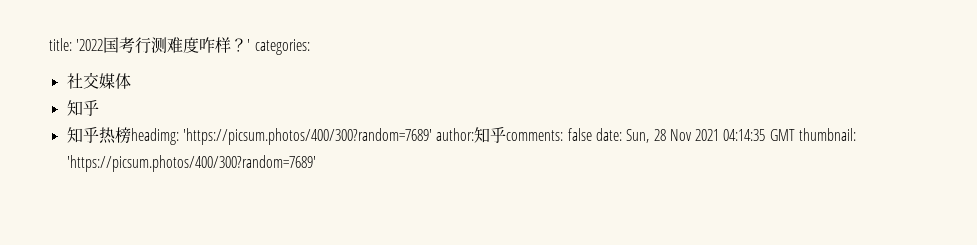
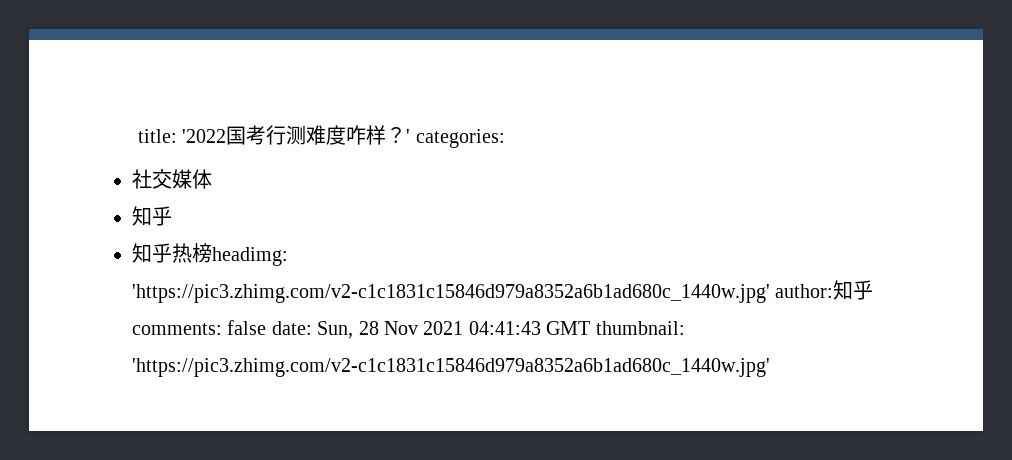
[182,128,432,145] 'https://picsum.photos/400/300?random=7689' -> [132,284,770,303] 'https://pic3.zhimg.com/v2-c1c1831c15846d979a8352a6b1ad680c_1440w.jpg'
[723,129,766,141] 04:14:35 -> [468,321,541,335] 04:41:43
[66,155,316,172] 'https://picsum.photos/400/300?random=7689' -> [132,358,770,377] 'https://pic3.zhimg.com/v2-c1c1831c15846d979a8352a6b1ad680c_1440w.jpg'

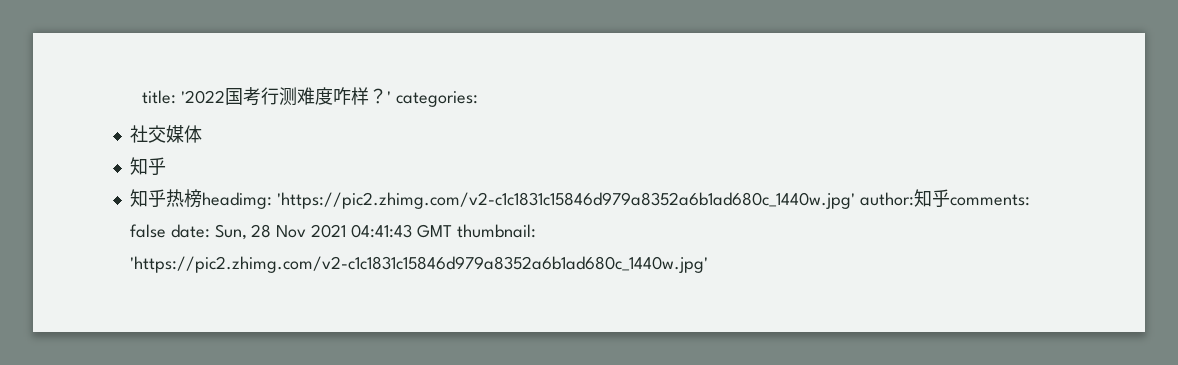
[132,284,770,303] 'https://pic3.zhimg.com/v2-c1c1831c15846d979a8352a6b1ad680c_1440w.jpg' -> [276,192,855,209] 'https://pic2.zhimg.com/v2-c1c1831c15846d979a8352a6b1ad680c_1440w.jpg'
[132,358,770,377] 'https://pic3.zhimg.com/v2-c1c1831c15846d979a8352a6b1ad680c_1440w.jpg' -> [129,256,708,273] 'https://pic2.zhimg.com/v2-c1c1831c15846d979a8352a6b1ad680c_1440w.jpg'

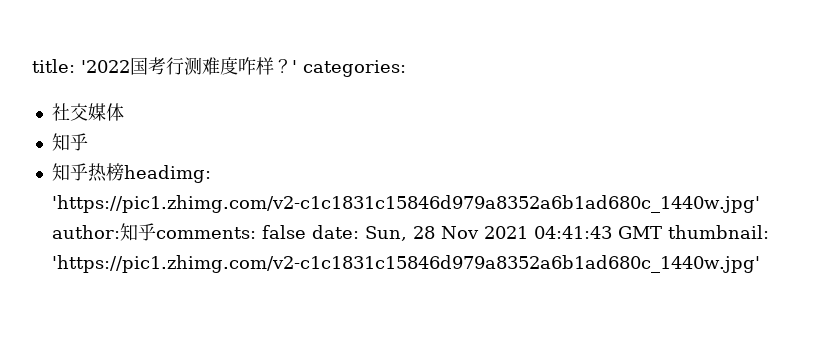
[276,192,855,209] 'https://pic2.zhimg.com/v2-c1c1831c15846d979a8352a6b1ad680c_1440w.jpg' -> [51,195,760,213] 'https://pic1.zhimg.com/v2-c1c1831c15846d979a8352a6b1ad680c_1440w.jpg'
[129,256,708,273] 'https://pic2.zhimg.com/v2-c1c1831c15846d979a8352a6b1ad680c_1440w.jpg' -> [51,255,760,273] 'https://pic1.zhimg.com/v2-c1c1831c15846d979a8352a6b1ad680c_1440w.jpg'

